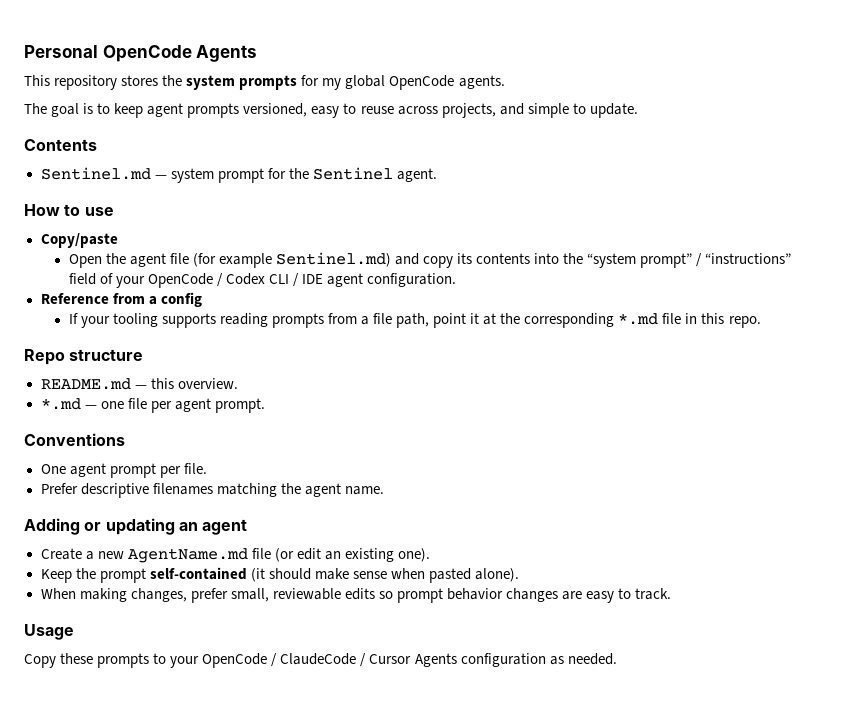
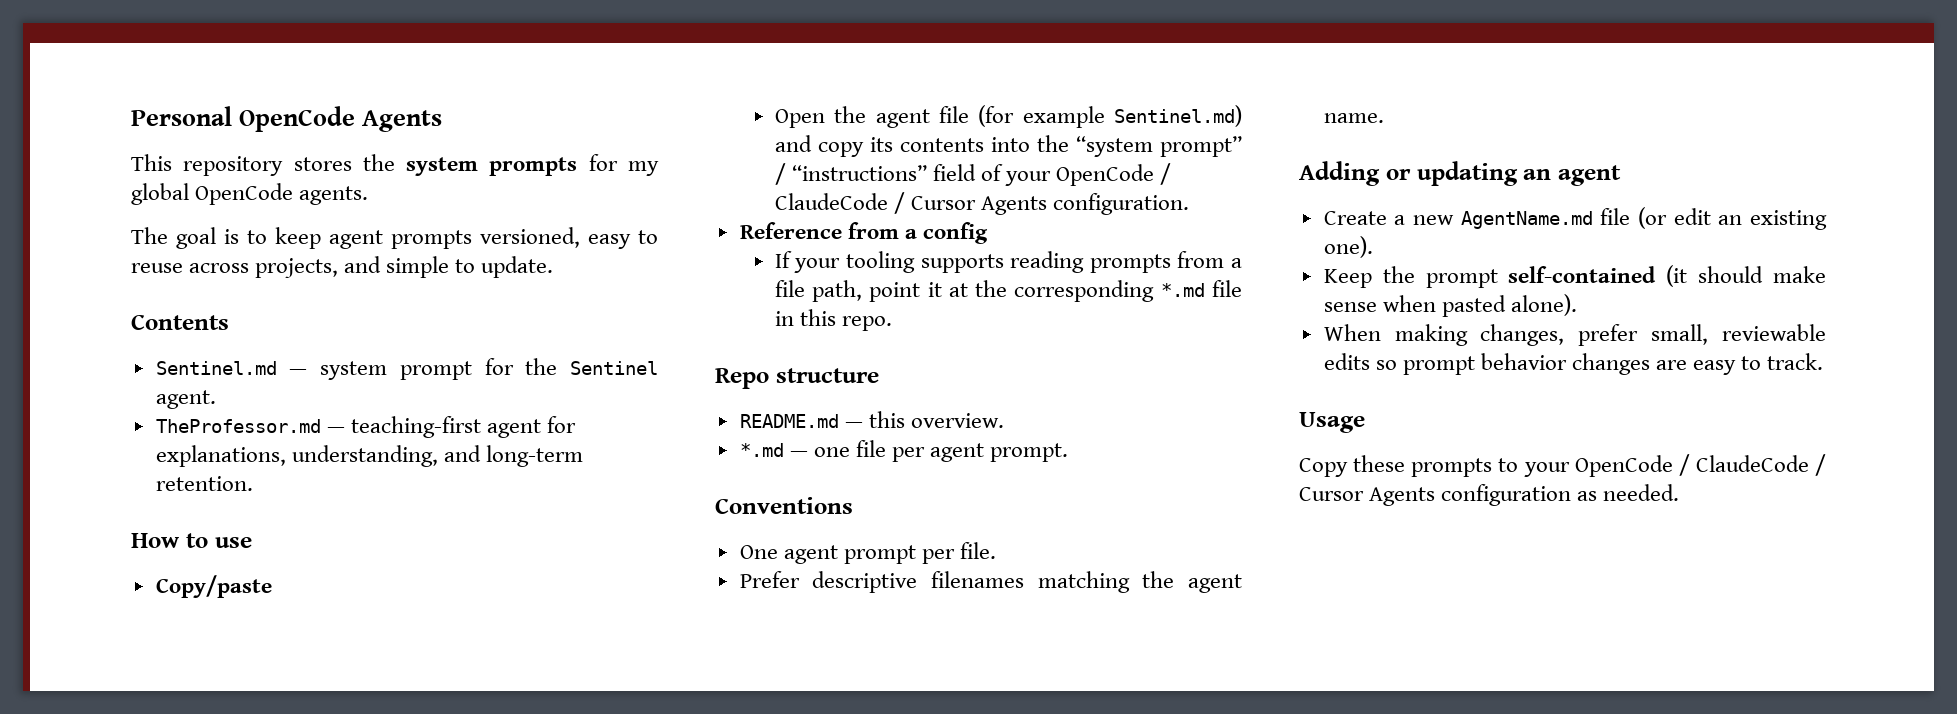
(437, 175) none -> [155,416,577,438] [155,445,583,467] [155,476,253,491] // TheProfessor.md — teaching-first agent for explanations, understanding, and long-term retention.
[225,273,364,287] Codex CLI / IDE agent -> [774,192,1047,215] ClaudeCode / Cursor Agents

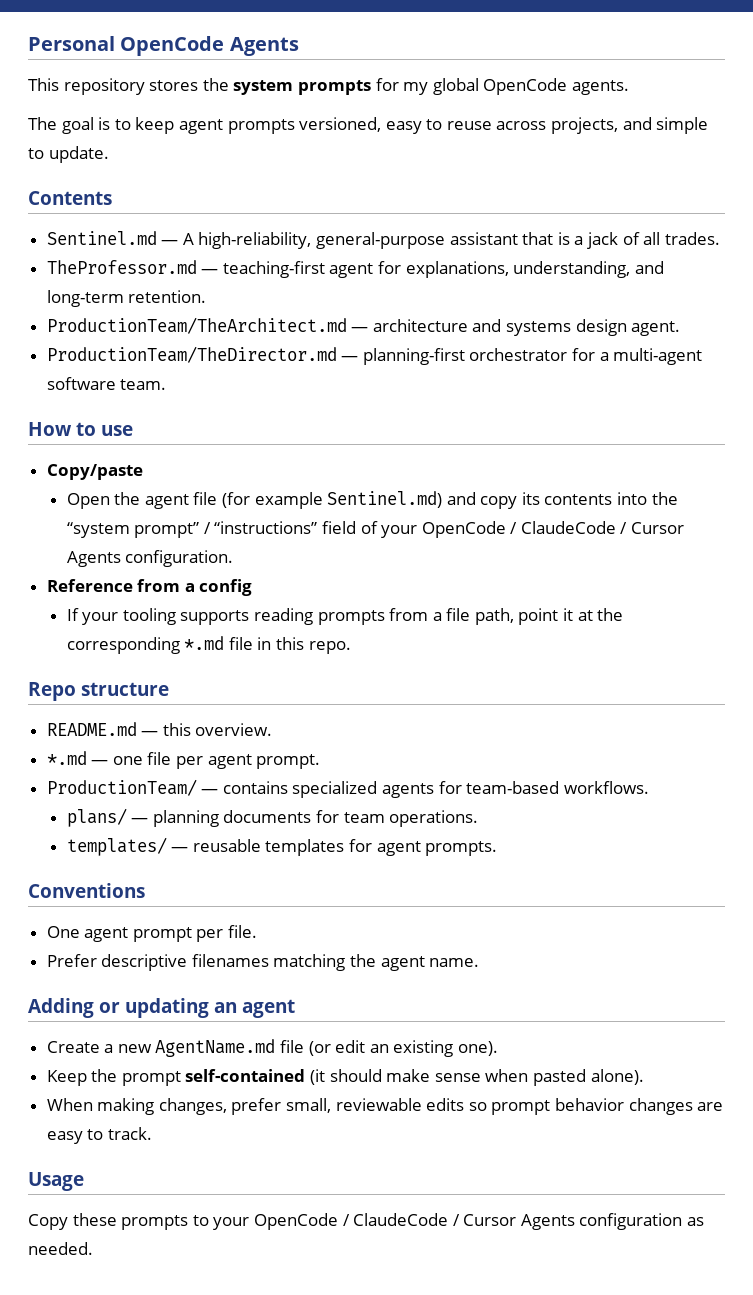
[320,358,658,380] [155,390,216,409] system prompt for the Sentinel agent. -> [182,232,720,249] A high-reliability, general-purpose assistant that is a jack of all trades.
(253, 483) none -> [46,317,681,336] [46,346,703,365] [46,377,167,390] // ProductionTeam/TheArchitect.md — architecture and systems design agent. // ProductionTeam/TheDirector.md — planning-first orchestrator for a multi-agent software team.
(1069, 452) none -> [46,779,649,798] [66,808,479,827] [66,837,498,856] // ProductionTeam/ — contains specialized agents for team-based workflows. // plans/ — planning documents for team operations. // templates/ — reusable templates for agent prompts.

